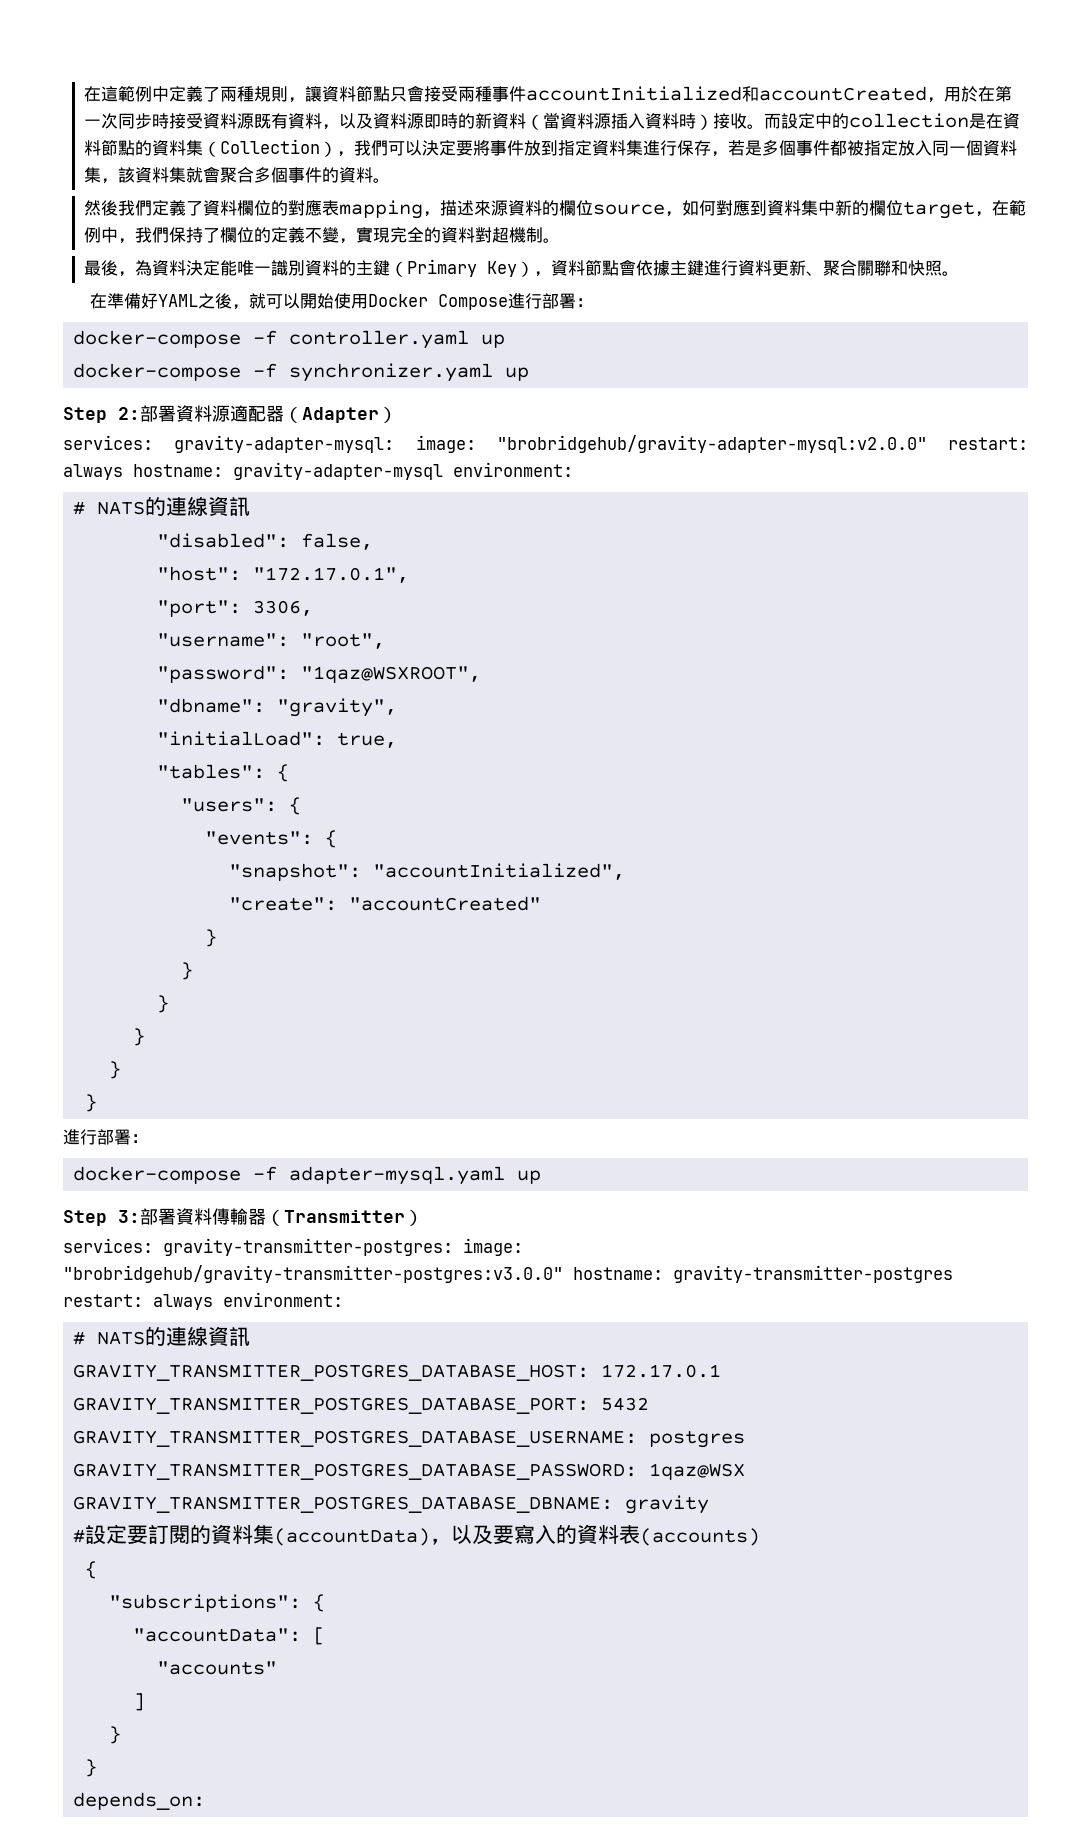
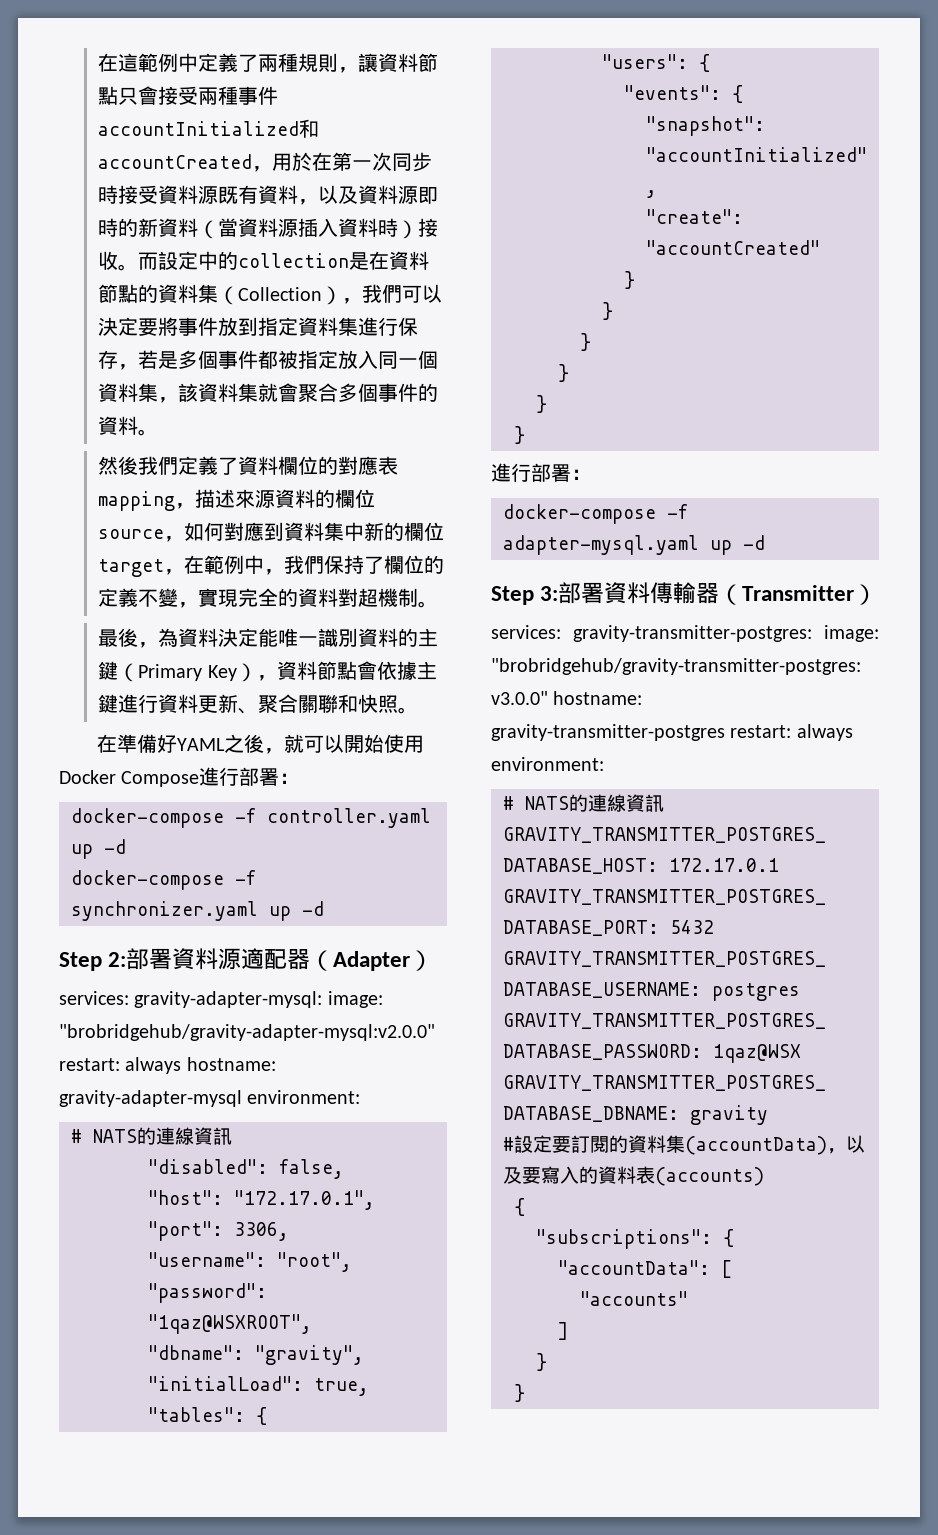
(505, 341) none -> [104,839,126,854] -d
(529, 374) none -> [302,901,324,916] -d
(541, 1177) none -> [743,535,765,550] -d
[72,1792,205,1810] // depends_on: -> (525, 1393) none

